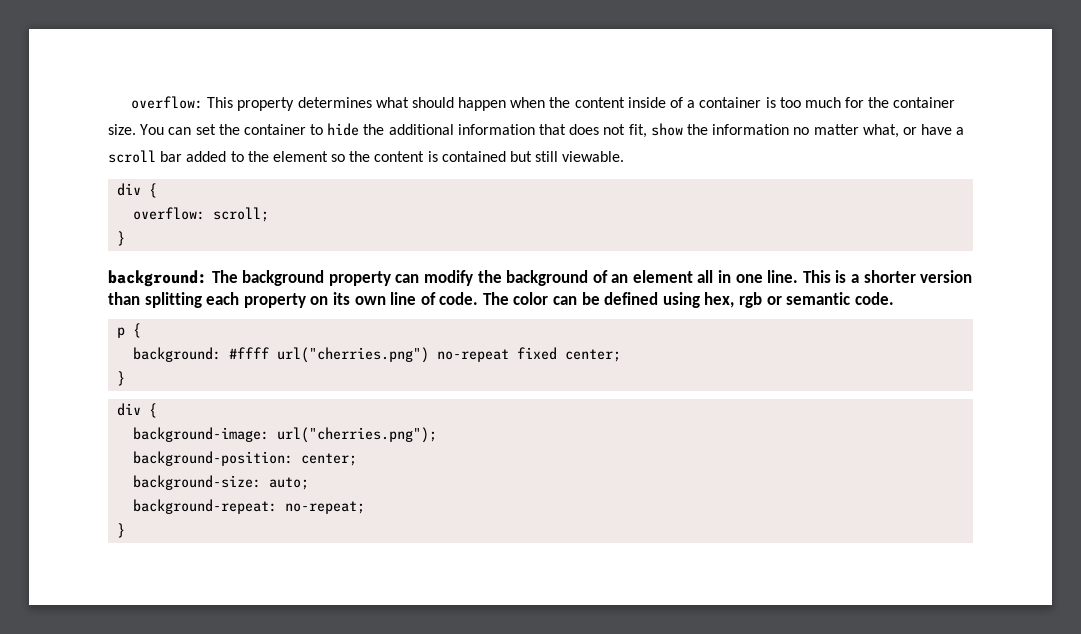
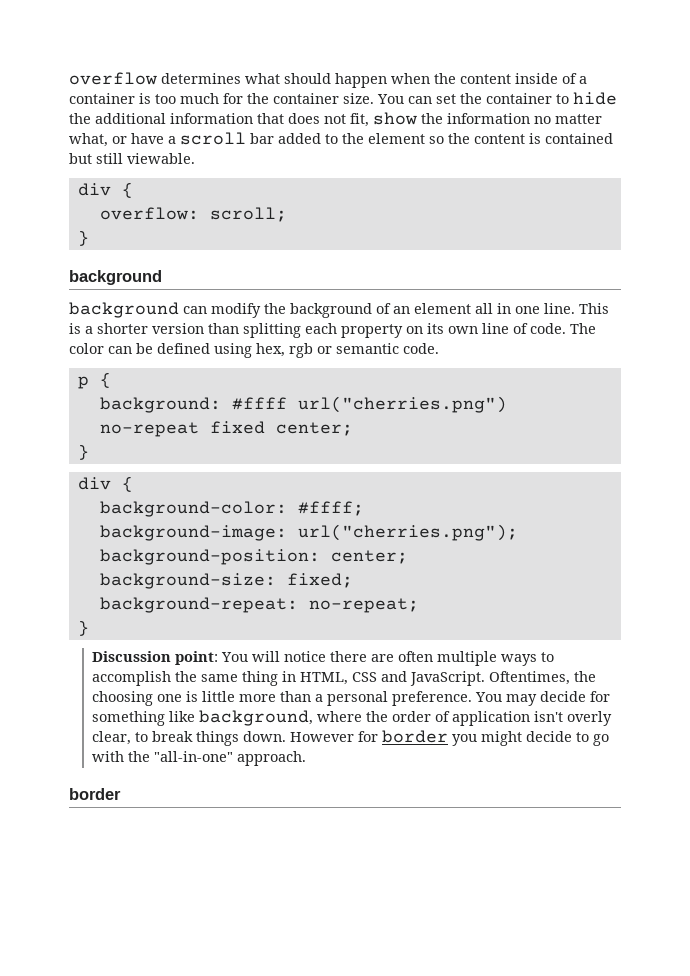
[130,96,295,111] overflow: This property -> [69,72,157,85] overflow
[108,270,391,287] background: The background property -> [69,270,162,285] [69,302,179,318] background // background
(158, 410) none -> [99,501,364,517] // background-color: #ffff;
[269,477,310,490] auto; -> [286,573,353,588] fixed;
(126, 530) none -> [91,651,554,666] [91,671,596,686] [91,691,610,706] [91,710,612,726] [91,730,609,746] [91,751,306,766] [69,788,121,800] // Discussion point: You will notice there are often multiple ways to accomplish the same thing in HTML, CSS and JavaScript. Oftentimes, the choosing one is little more than a personal preference. You may decide for something like background, where the order of application isn't overly clear, to break things down. However for border you might decide to go with the "all-in-one" approach. // border

